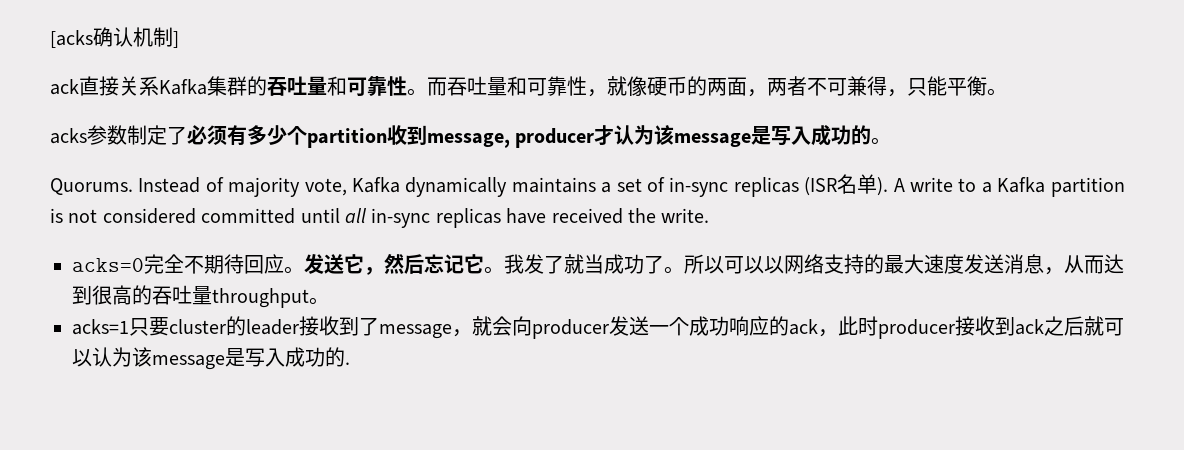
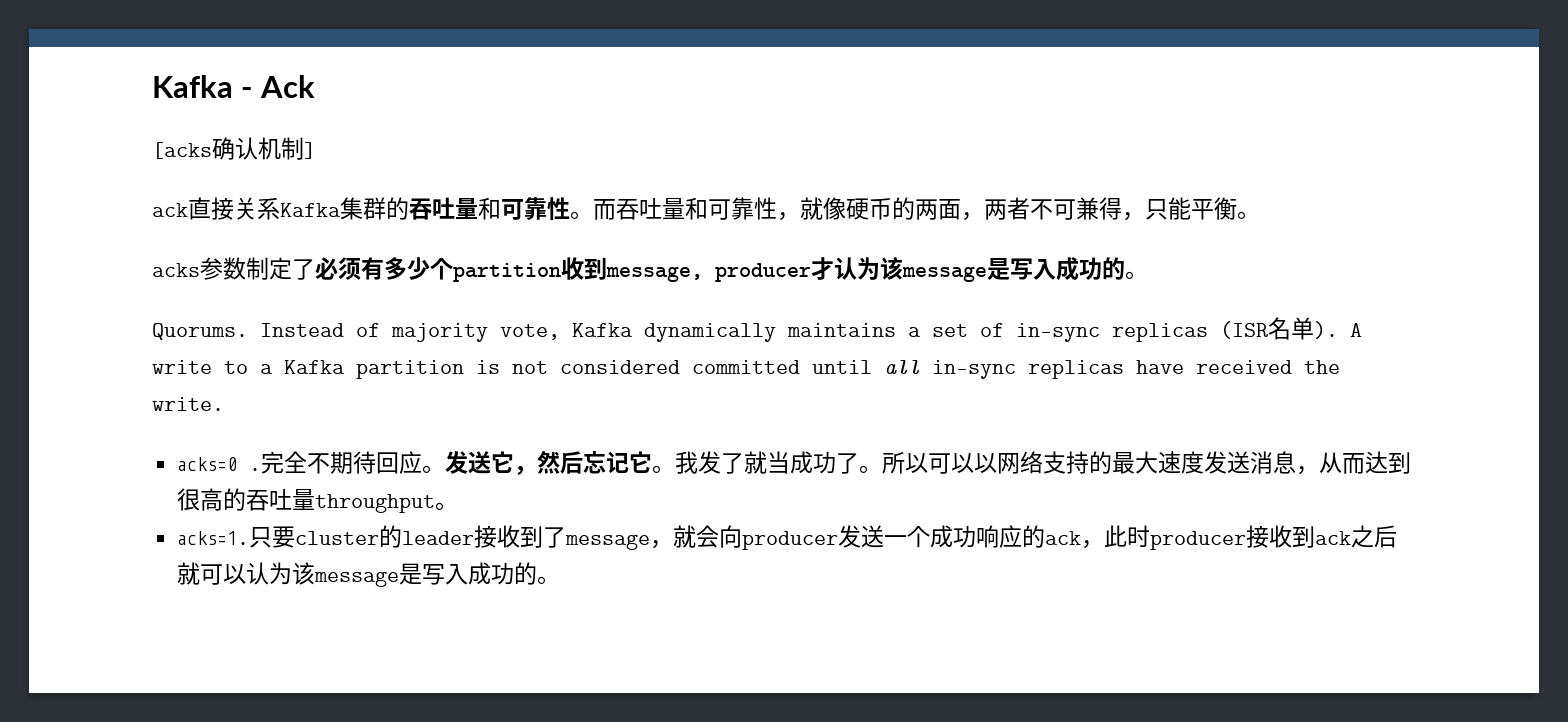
(50, 39) none -> [152,75,316,98] Kafka - Ack //
(144, 265) none -> [249,468,262,471] .
[72,319,129,335] acks=1 -> [177,531,250,545] acks=1.
[345,362,350,365] . -> [537,576,561,584] 。

